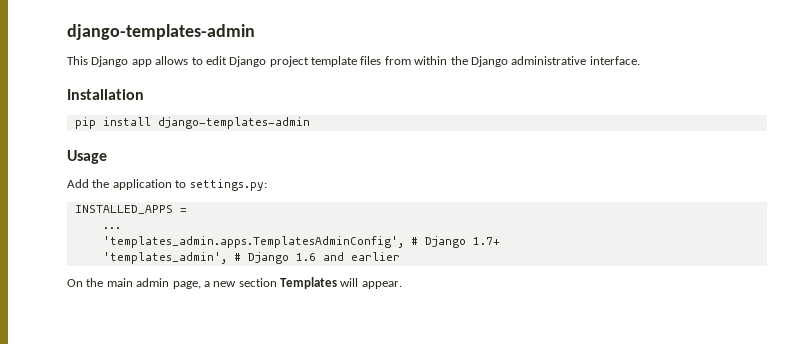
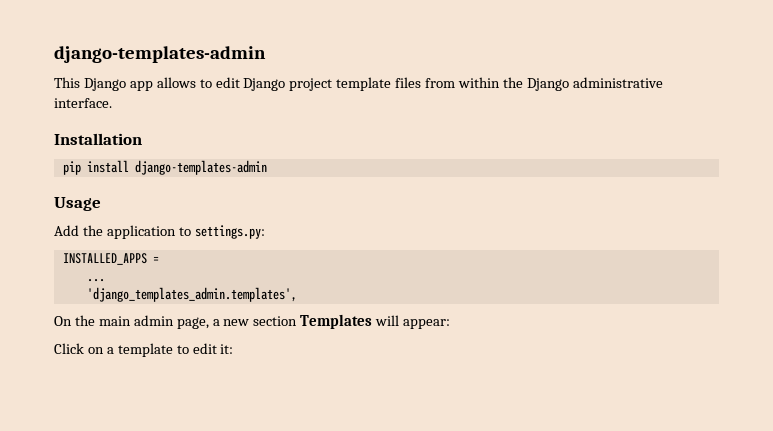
[102,236,500,248] [102,252,400,264] 'templates_admin.apps.TemplatesAdminConfig', # Django 1.7+ // 'templates_admin', # Django 1.6 and earlier -> [86,287,297,302] 'django_templates_admin.templates',
[361,281,402,289] appear. -> [403,319,451,329] [54,343,234,357] appear: // Click on a template to edit it:

